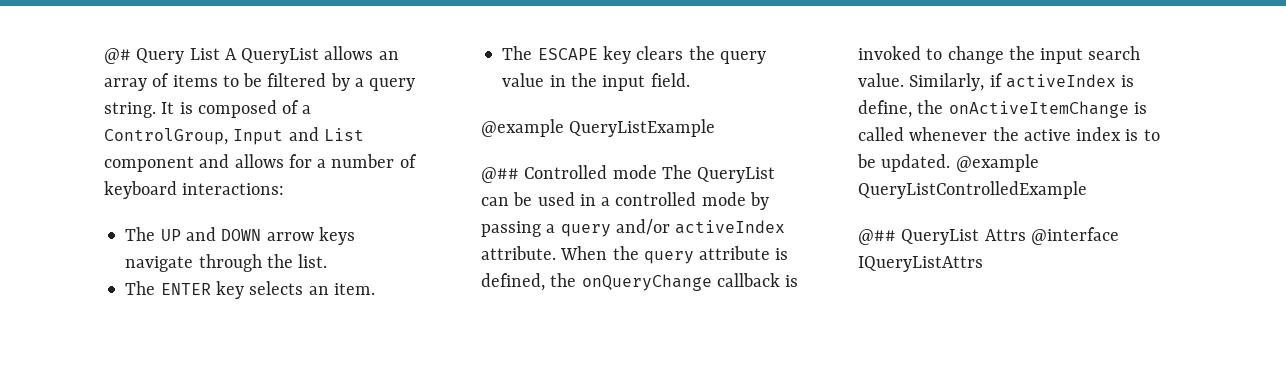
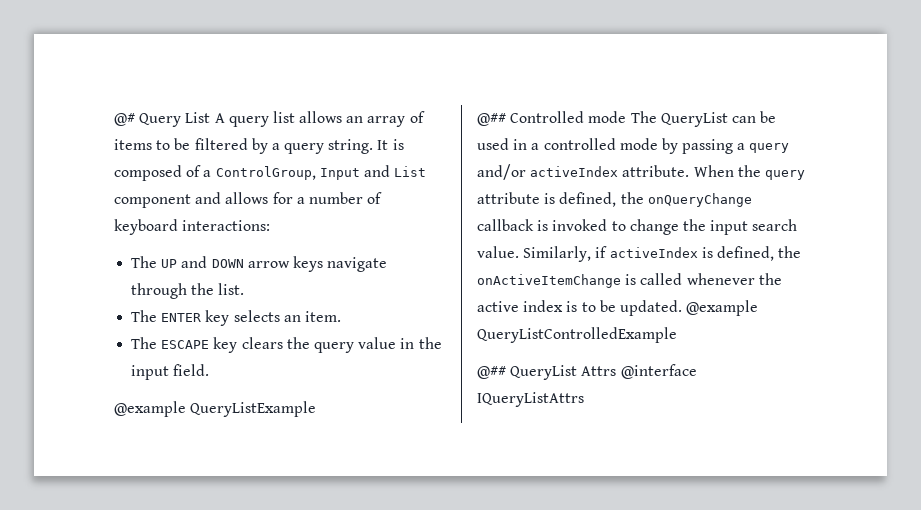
[241,48,320,64] QueryList -> [228,111,295,127] query list
[858,100,912,118] define, -> [716,246,774,261] defined,

